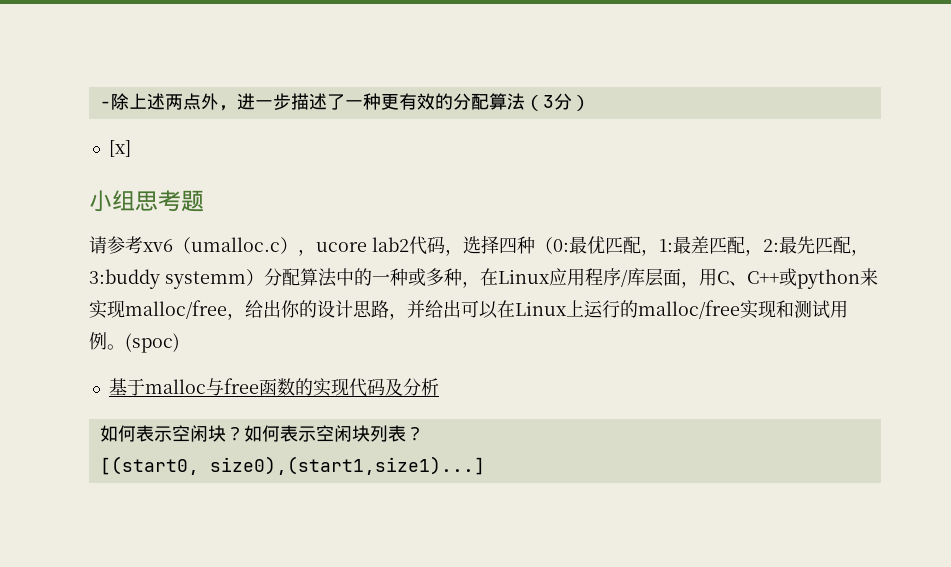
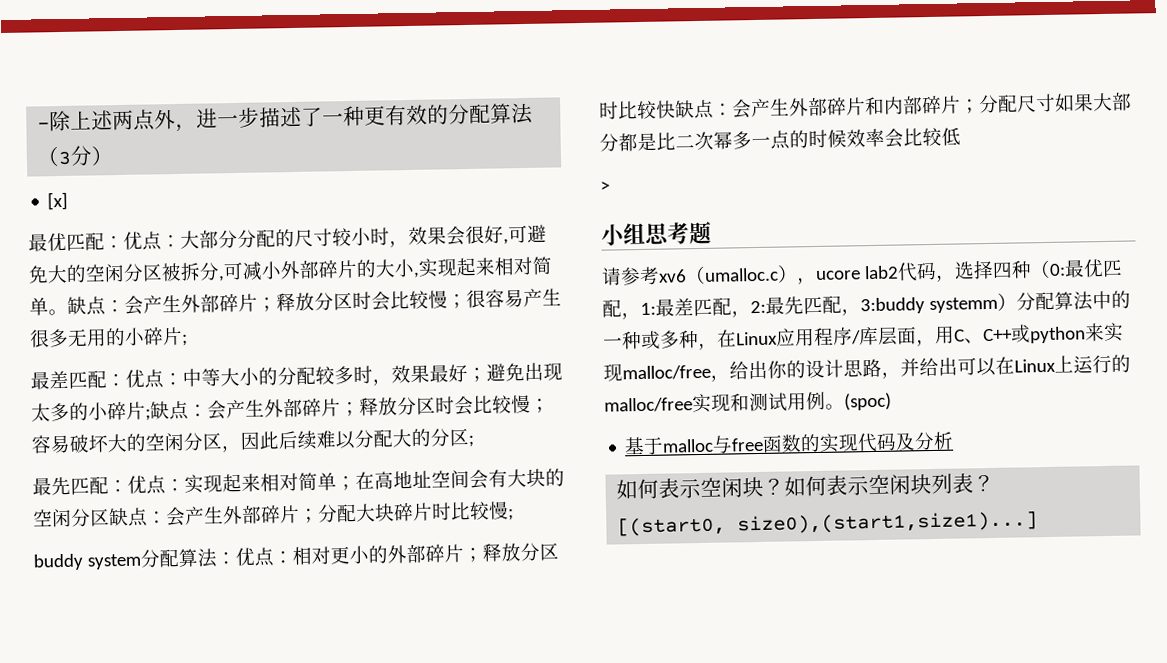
(131, 148) none -> [28,224,547,252] [28,256,553,284] [29,288,562,316] [29,326,188,348] [30,362,563,390] [31,394,550,422] [31,427,474,454] [32,468,565,496] [32,501,514,528] [33,542,559,571] [599,92,1132,120] [599,127,961,152] [600,181,610,192] // 最优匹配：优点：大部分分配的尺寸较小时，效果会很好,可避免大的空闲分区被拆分,可减小外部碎片的大小,实现起来相对简单。缺点：会产生外部碎片；释放分区时会比较慢；很容易产生很多无用的小碎片; // 最差匹配：优点：中等大小的分配较多时，效果最好；避免出现太多的小碎片;缺点：会产生外部碎片；释放分区时会比较慢；容易破坏大的空闲分区，因此后续难以分配大的分区; // 最先匹配：优点：实现起来相对简单；在高地址空间会有大块的空闲分区缺点：会产生外部碎片；分配大块碎片时比较慢; // buddy system分配算法：优点：相对更小的外部碎片；释放分区时比较快缺点：会产生外部碎片和内部碎片；分配尺寸如果大部分都是比二次幂多一点的时候效率会比较低 // >

